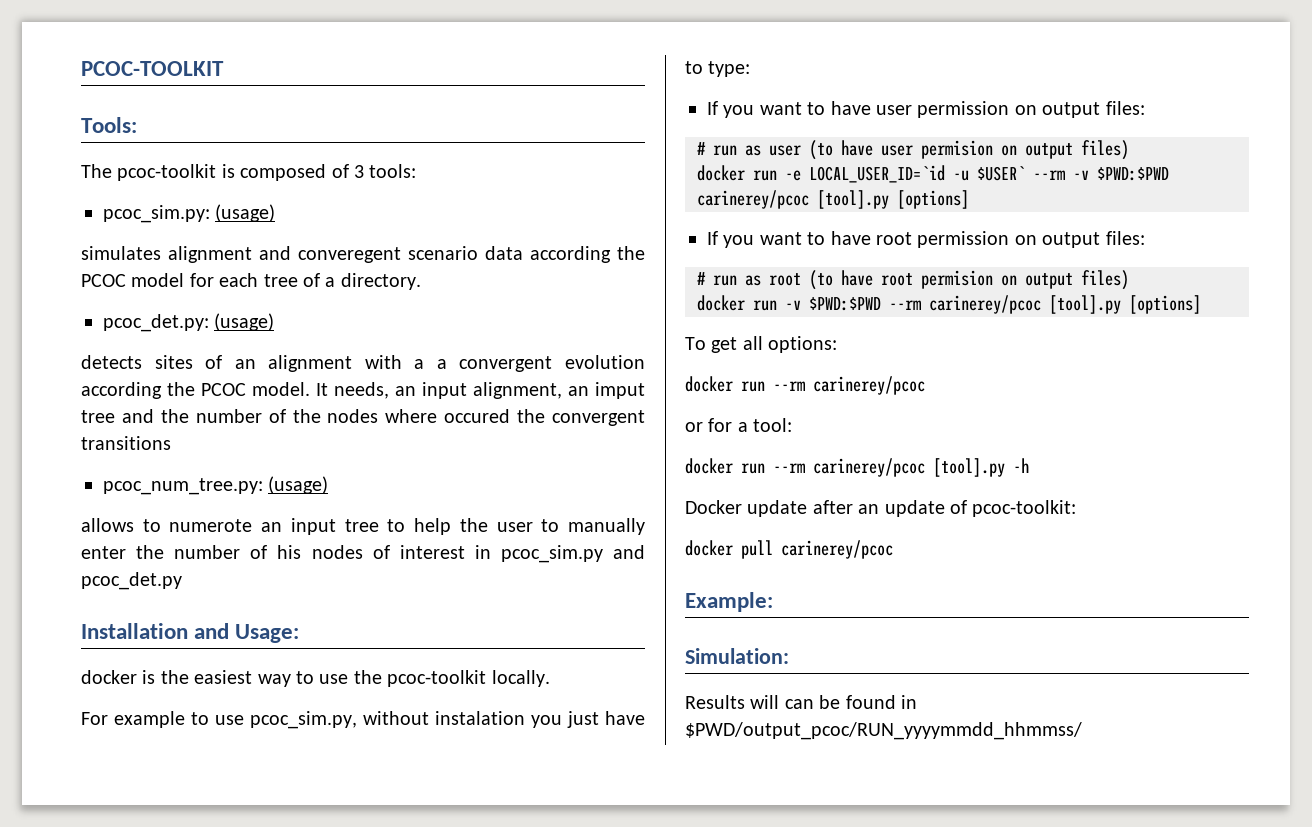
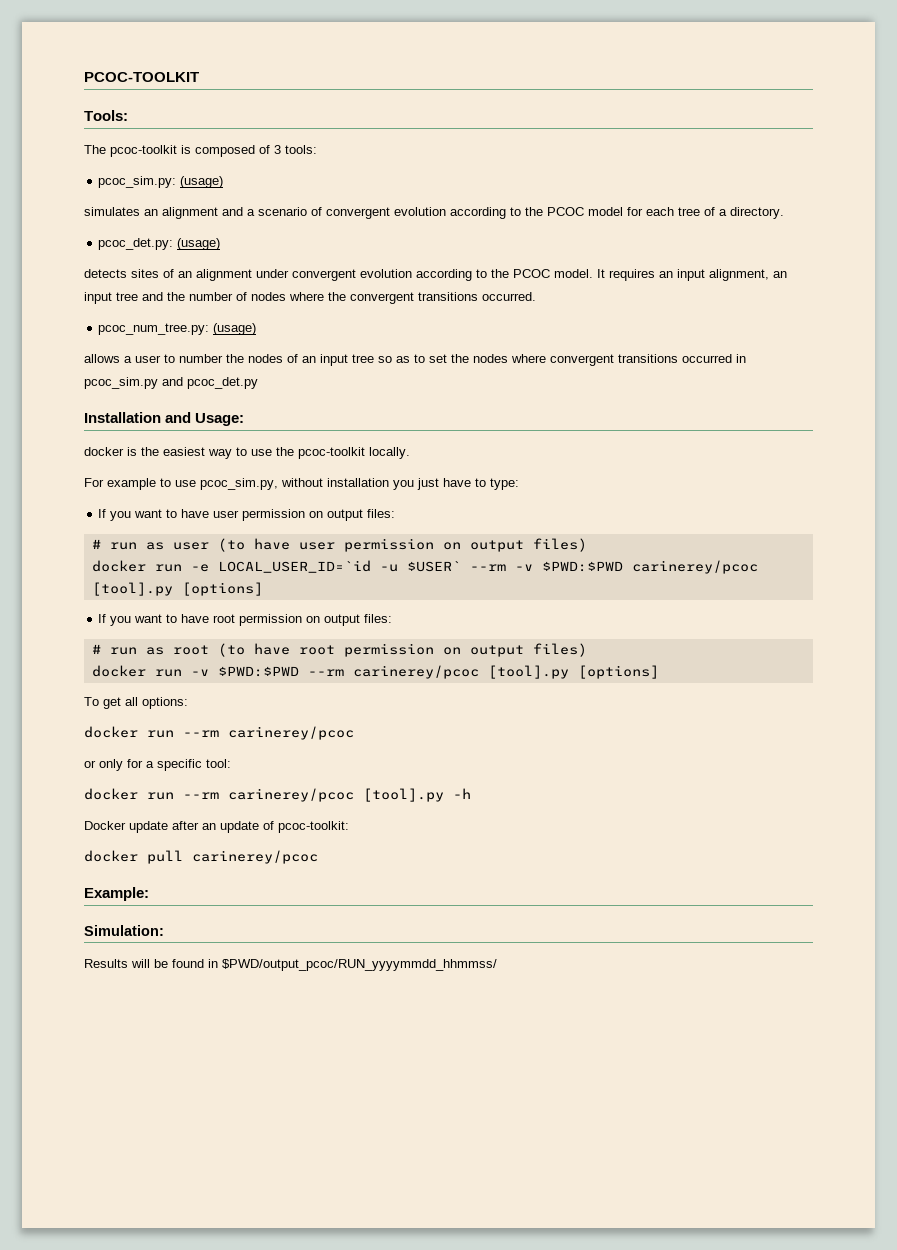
(161, 253) none -> [144,209,158,216] an
[298,246,611,263] converegent scenario data according -> [247,207,521,219] a scenario of convergent evolution according to
[364,355,645,372] [81,382,162,399] with a a convergent evolution according -> [256,269,487,281] under convergent evolution according to
[334,382,389,399] needs, -> [609,269,655,281] requires
[595,382,645,399] imput -> [84,292,112,304] input
[292,409,511,423] the nodes where occured -> [251,292,324,301] nodes where
(171, 443) none -> [482,292,536,301] occurred.
[142,518,646,535] [81,545,465,559] to numerote an input tree to help the user to manually enter the number of his nodes of interest -> [124,354,732,366] a user to number the nodes of an input tree so as to set the nodes where convergent transitions occurred
[435,711,525,725] instalation -> [327,478,389,487] installation
[921,140,993,159] permision -> [343,538,434,552] permission
[921,270,993,289] permision -> [343,643,434,657] permission
(703, 427) none -> [99,759,123,771] only
(748, 427) none -> [157,759,202,771] specific
[784,699,814,709] can -> (150, 963) none

